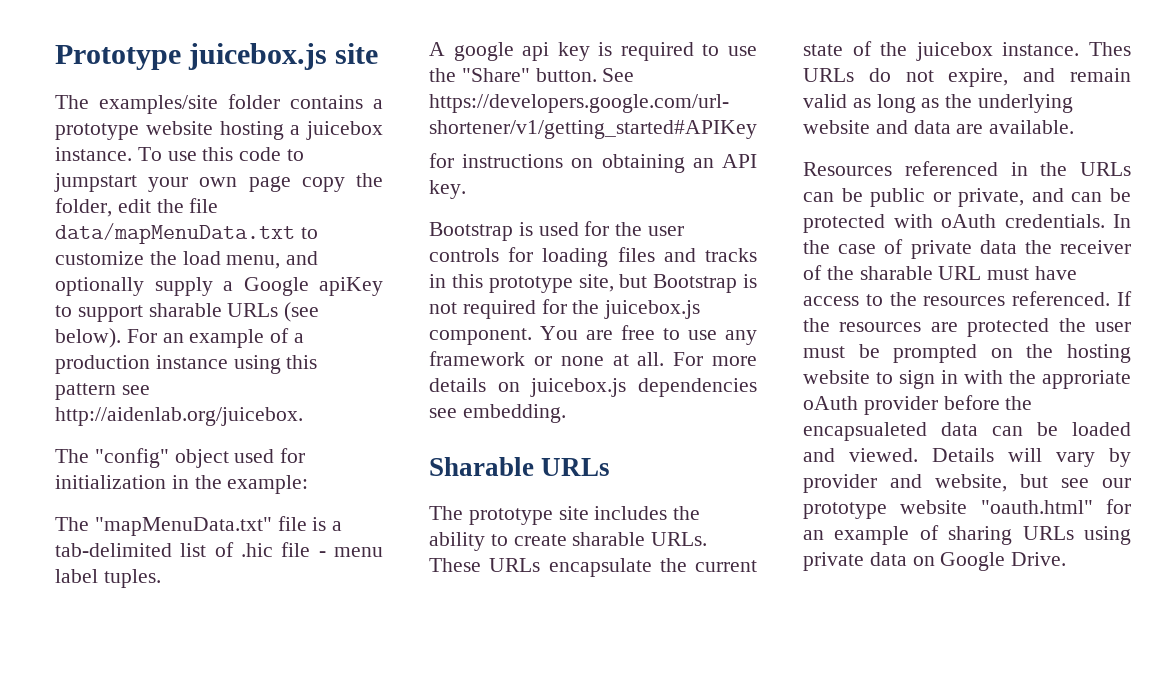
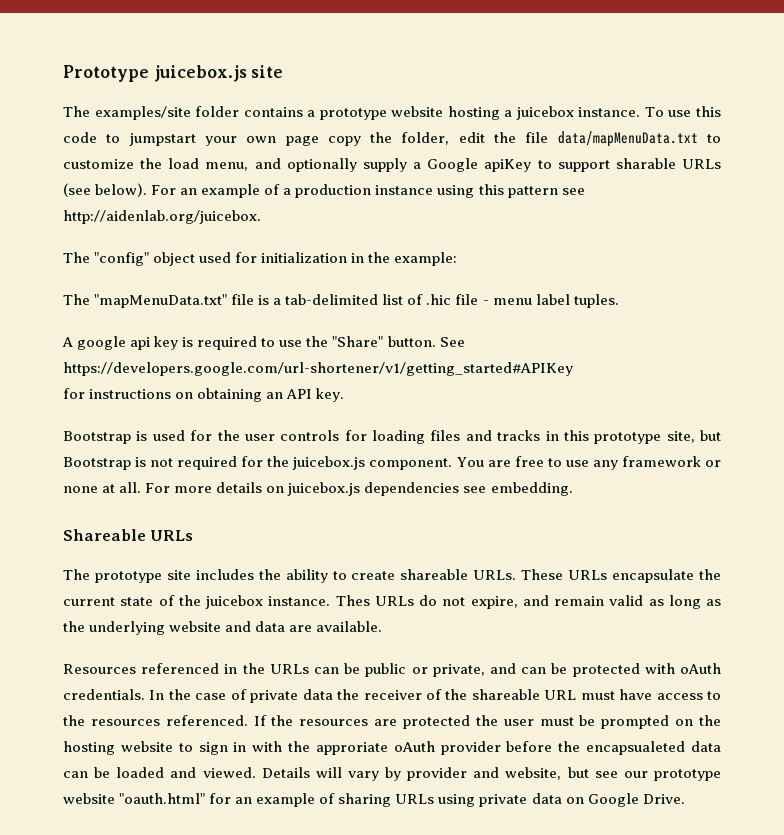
[429,457,534,476] Sharable -> [63,529,146,541] Shareable
[572,532,646,546] sharable -> [400,569,469,580] shareable
[859,266,933,280] sharable -> [471,689,540,700] shareable

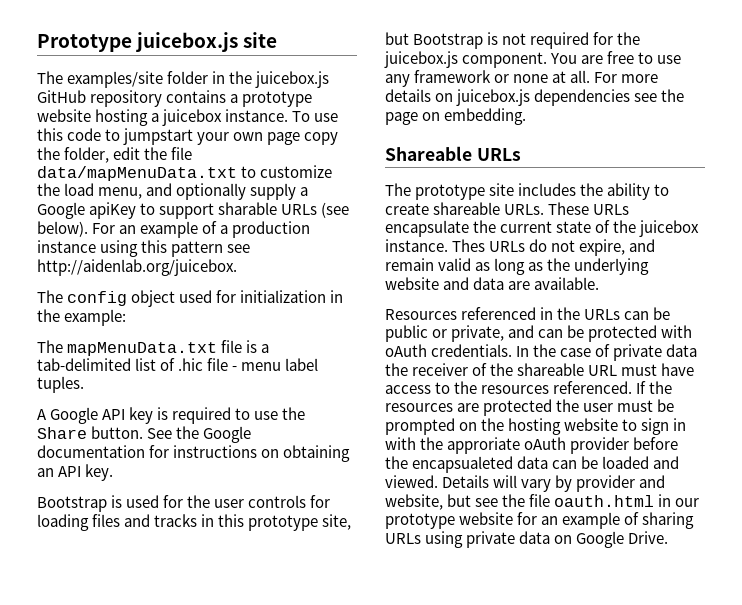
(240, 111) none -> [212,71,330,88] [37,90,163,107] in the juicebox.js GitHub repository
[94,252,150,266] "config" -> [67,291,128,306] config
[94,294,228,308] "mapMenuData.txt" -> [67,342,218,356] mapMenuData.txt
[77,336,151,350] google api -> [50,407,126,424] Google API
[332,336,384,347] "Share" -> [37,427,87,439] Share
[63,362,573,376] https://developers.google.com/url-shortener/v1/getting_started#APIKey // -> [176,426,252,443] [37,445,145,458] the Google documentation
(487, 489) none -> [661,89,685,102] [385,112,441,125] the page on
(618, 774) none -> [502,494,672,507] the file oauth.html in
[119,793,206,804] "oauth.html" -> (514, 518) none

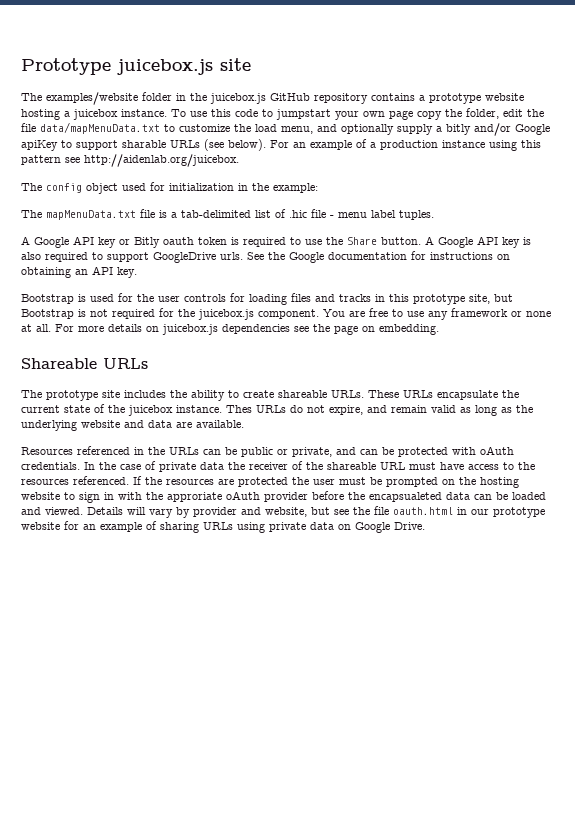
[67,71,164,88] examples/site -> [46,92,138,105] examples/website
(309, 191) none -> [446,123,511,136] bitly and/or
(154, 415) none -> [119,237,227,248] or Bitly oauth token
(144, 432) none -> [425,236,531,248] [21,252,243,263] A Google API key is also required to support GoogleDrive urls.

